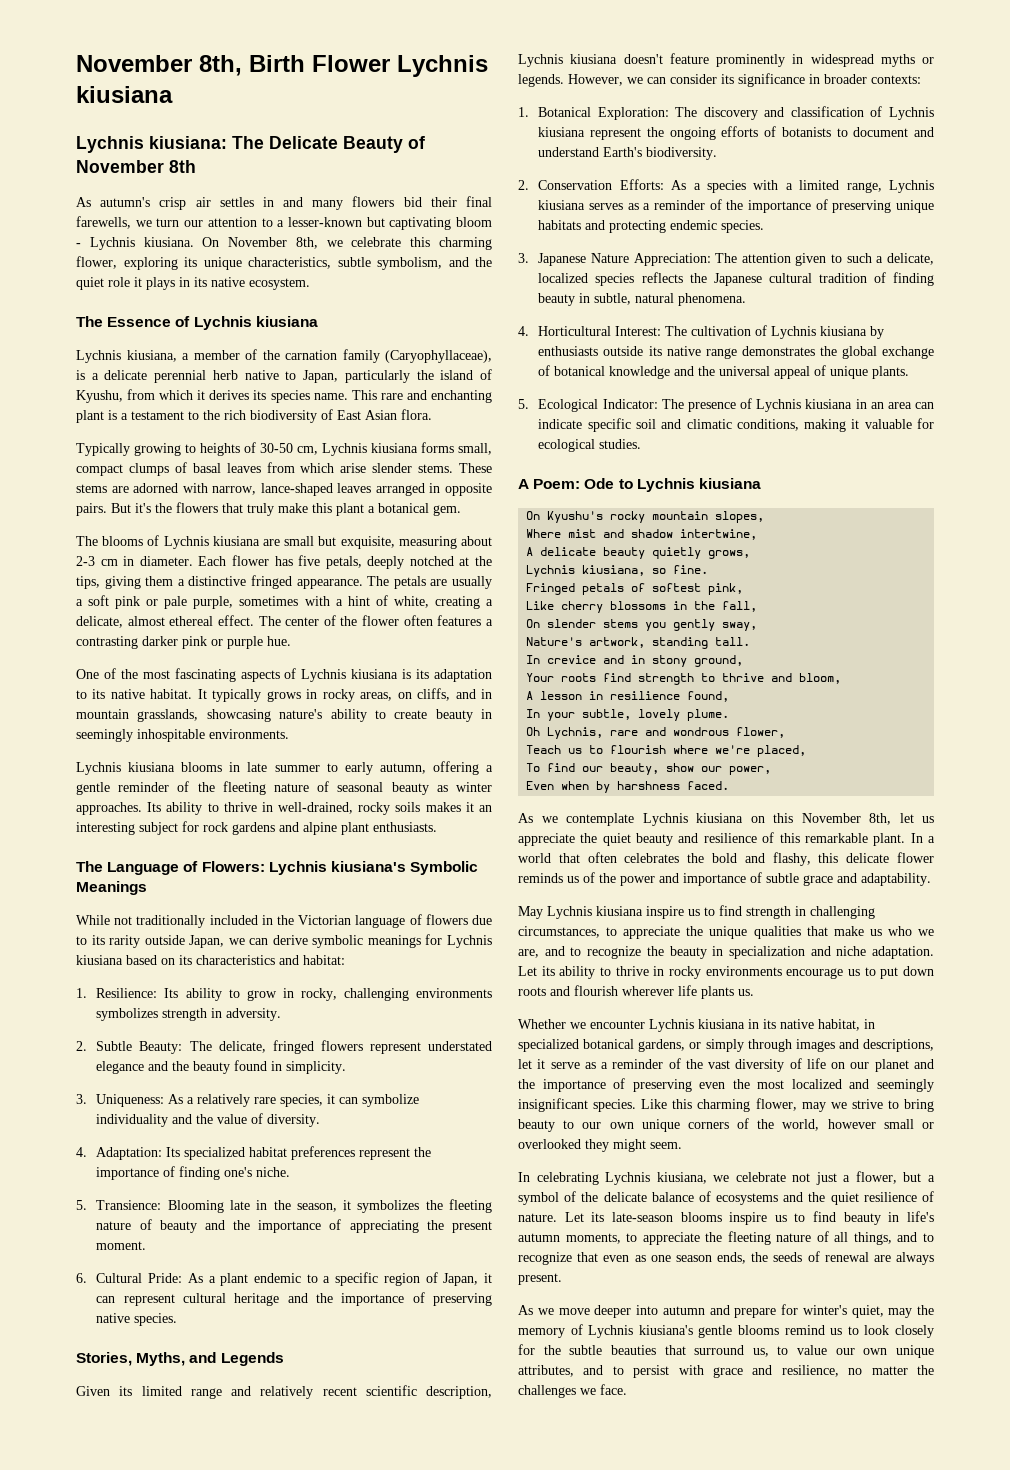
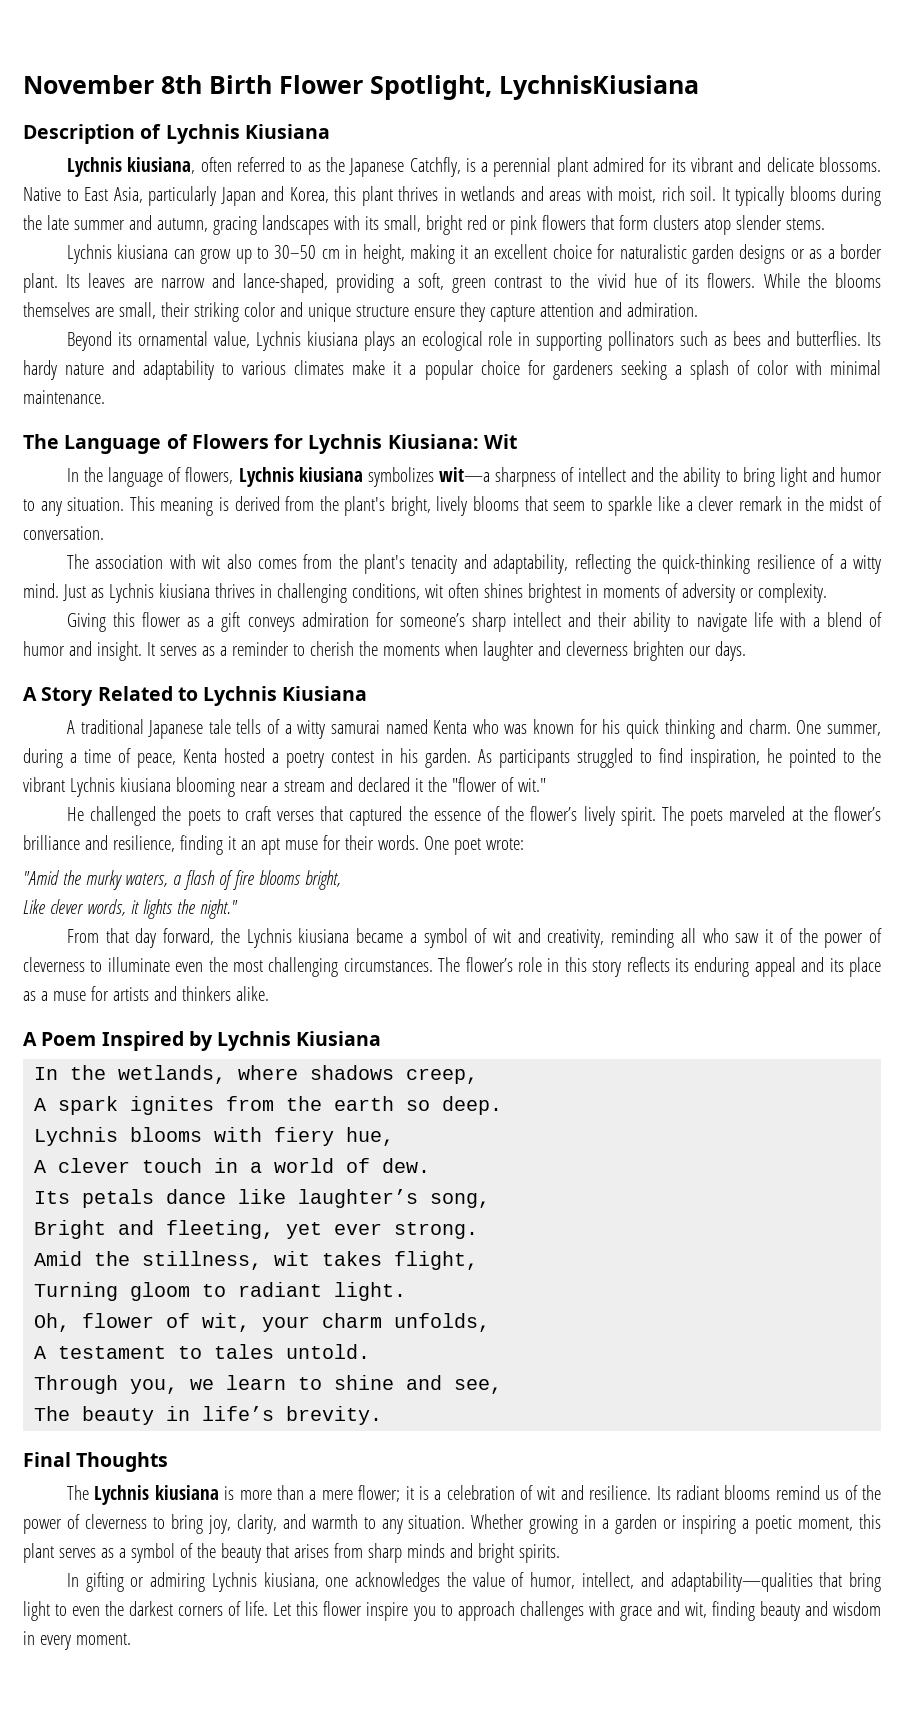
[76,55,242,76] November 8th, -> [23,75,202,94] November 8th
[397,55,488,77] [76,86,173,103] [76,136,425,153] [76,160,196,173] [76,196,493,210] [76,216,492,230] [76,237,492,250] [76,256,492,270] [76,277,310,290] [76,316,318,330] [76,349,492,363] [76,369,493,383] [76,389,492,403] [76,409,432,423] [76,442,492,456] [76,462,492,476] [76,483,492,496] [76,502,461,516] [76,535,492,549] [76,555,492,569] [76,575,493,589] [76,595,494,609] [76,615,493,628] [76,636,291,649] [76,668,493,682] [76,688,492,702] [76,709,492,722] [76,729,289,742] [76,761,494,775] [76,781,492,795] [76,802,493,815] [76,821,437,835] [76,861,479,875] [76,881,147,895] [76,914,492,928] [76,934,492,948] [76,955,345,965] [76,988,492,1001] [96,1008,282,1021] [76,1040,492,1054] [96,1060,347,1074] [76,1094,420,1107] [96,1113,321,1127] [76,1146,432,1160] [96,1166,291,1180] [76,1199,492,1213] [96,1219,493,1233] [96,1241,147,1250] [76,1272,492,1286] [96,1292,492,1306] [96,1313,178,1326] [76,1352,284,1366] [76,1385,492,1399] [518,53,934,67] [518,73,921,87] [518,106,934,120] [538,126,934,140] [538,147,718,160] [518,179,934,193] [538,199,934,213] [538,220,765,233] [518,253,935,266] [538,272,934,286] [538,293,747,306] [518,325,885,339] [538,346,934,359] [538,365,910,379] [518,398,934,412] [538,418,934,432] [538,439,642,452] [518,478,761,492] [526,511,765,523] [526,529,758,540] [526,547,751,559] [526,565,709,577] [526,583,744,595] [526,601,758,613] [526,619,758,631] [526,637,751,649] [526,655,744,667] [526,673,842,685] [526,691,730,702] [526,709,730,721] [526,727,786,739] [526,745,807,757] [526,763,772,775] [526,781,730,793] [518,813,934,826] [518,832,935,846] [518,852,934,866] [518,872,931,886] [518,905,875,919] [518,926,935,939] [518,946,934,959] [518,966,934,979] [518,985,754,999] [518,1019,875,1032] [518,1039,934,1052] [518,1058,934,1072] [518,1078,934,1092] [518,1098,935,1112] [518,1118,934,1132] [518,1139,682,1152] [518,1171,935,1185] [518,1191,934,1205] [518,1211,934,1225] [518,1231,934,1245] [518,1251,934,1265] [518,1273,562,1285] [518,1304,934,1318] [518,1324,935,1338] [518,1344,934,1358] [518,1365,934,1378] [518,1384,627,1398] Lychnis kiusiana // Lychnis kiusiana: The Delicate Beauty of November 8th // As autumn's crisp air settles in and many flowers bid their final farewells, we turn our attention to a lesser-known but captivating bloom - Lychnis kiusiana. On November 8th, we celebrate this charming flower, exploring its unique characteristics, subtle symbolism, and the quiet role it plays in its native ecosystem. // The Essence of Lychnis kiusiana // Lychnis kiusiana, a member of the carnation family (Caryophyllaceae), is a delicate perennial herb native to Japan, particularly the island of Kyushu, from which it derives its species name. This rare and enchanting plant is a testament to the rich biodiversity of East Asian flora. // Typically growing to heights of 30-50 cm, Lychnis kiusiana forms small, compact clumps of basal leaves from which arise slender stems. These stems are adorned with narrow, lance-shaped leaves arranged in opposite pairs. But it's the flowers that truly make this plant a botanical gem. // The blooms of Lychnis kiusiana are small but exquisite, measuring about 2-3 cm in diameter. Each flower has five petals, deeply notched at the tips, giving them a distinctive fringed appearance. The petals are usually a soft pink or pale purple, sometimes with a hint of white, creating a delicate, almost ethereal effect. The center of the flower often features a contrasting darker pink or purple hue. // One of the most fascinating aspects of Lychnis kiusiana is its adaptation to its native habitat. It typically grows in rocky areas, on cliffs, and in mountain grasslands, showcasing nature's ability to create beauty in seemingly inhospitable environments. // Lychnis kiusiana blooms in late summer to early autumn, offering a gentle reminder of the fleeting nature of seasonal beauty as winter approaches. Its ability to thrive in well-drained, rocky soils makes it an interesting subject for rock gardens and alpine plant enthusiasts. // The Language of Flowers: Lychnis kiusiana's Symbolic Meanings // While not traditionally included in the Victorian language of flowers due to its rarity outside Japan, we can derive symbolic meanings for Lychnis kiusiana based on its characteristics and habitat: // 1. Resilience: Its ability to grow in rocky, challenging environments symbolizes strength in adversity. // 2. Subtle Beauty: The delicate, fringed flowers represent understated elegance and the beauty found in simplicity. // 3. Uniqueness: As a relatively rare species, it can symbolize individuality and the value of diversity. // 4. Adaptation: Its specialized habitat preferences represent the importance of finding one's niche. // 5. Transience: Blooming late in the season, it symbolizes the fleeting nature of beauty and the importance of appreciating the present moment. // 6. Cultural Pride: As a plant endemic to a specific region of Japan, it can represent cultural heritage and the importance of preserving native species. // Stories, Myths, and Legends // Given its limited range and relatively recent scientific description, Lychnis kiusiana doesn't feature prominently in widespread myths or legends. However, we can consider its significance in broader contexts: // 1. Botanical Exploration: The discovery and classification of Lychnis kiusiana represent the ongoing efforts of botanists to document and understand Earth's biodiversity. // 2. Conservation Efforts: As a species with a limited range, Lychnis kiusiana serves as a reminder of the importance of preserving unique habitats and protecting endemic species. // 3. Japanese Nature Appreciation: The attention given to such a delicate, localized species reflects the Japanese cultural tradition of finding beauty in subtle, natural phenomena. // 4. Horticultural Interest: The cultivation of Lychnis kiusiana by enthusiasts outside its native range demonstrates the global exchange of botanical knowledge and the universal appeal of unique plants. // 5. Ecological Indicator: The presence of Lychnis kiusiana in an area can indicate specific soil and climatic conditions, making it valuable for ecological studies. // A Poem: Ode to Lychnis kiusiana // On Kyushu's rocky mountain slopes, // Where mist and shadow intertwine, // A delicate beauty quietly grows, // Lychnis kiusiana, so fine. // Fringed petals of softest pink, // Like cherry blossoms in the fall, // On slender stems you gently sway, // Nature's artwork, standing tall. // In crevice and in stony ground, // Your roots find strength to thrive and bloom, // A lesson in resilience found, // In your subtle, lovely plume. // Oh Lychnis, rare and wondrous flower, // Teach us to flourish where we're placed, // To find our beauty, show our power, // Even when by harshness faced. // As we contemplate Lychnis kiusiana on this November 8th, let us appreciate the quiet beauty and resilience of this remarkable plant. In a world that often celebrates the bold and flashy, this delicate flower reminds us of the power and importance of subtle grace and adaptability. // May Lychnis kiusiana inspire us to find strength in challenging circumstances, to appreciate the unique qualities that make us who we are, and to recognize the beauty in specialization and niche adaptation. Let its ability to thrive in rocky environments encourage us to put down roots and flourish wherever life plants us. // Whether we encounter Lychnis kiusiana in its native habitat, in specialized botanical gardens, or simply through images and descriptions, let it serve as a reminder of the vast diversity of life on our planet and the importance of preserving even the most localized and seemingly insignificant species. Like this charming flower, may we strive to bring beauty to our own unique corners of the world, however small or overlooked they might seem. // In celebrating Lychnis kiusiana, we celebrate not just a flower, but a symbol of the delicate balance of ecosystems and the quiet resilience of nature. Let its late-season blooms inspire us to find beauty in life's autumn moments, to appreciate the fleeting nature of all things, and to recognize that even as one season ends, the seeds of renewal are always present. // As we move deeper into autumn and prepare for winter's quiet, may the memory of Lychnis kiusiana's gentle blooms remind us to look closely for the subtle beauties that surround us, to value our own unique attributes, and to persist with grace and resilience, no matter the challenges we face. -> [370,75,699,100] [23,124,330,144] [66,157,882,177] [23,186,881,206] [23,215,825,235] [66,244,882,264] [23,273,881,293] [23,302,698,322] [66,331,881,351] [23,360,881,380] [23,390,105,404] [23,434,517,454] [66,467,883,487] [23,496,883,516] [23,526,104,540] [66,554,881,574] [23,583,827,603] [66,612,883,632] [23,641,746,661] [23,686,368,706] [66,719,881,739] [23,748,881,768] [23,777,546,797] [66,806,881,826] [23,835,524,855] [23,870,341,890] [23,899,238,919] [66,928,882,948] [23,957,882,977] [23,986,269,1001] [23,1031,382,1051] [34,1065,479,1084] [34,1096,503,1115] [34,1127,395,1146] [34,1158,431,1173] [34,1189,491,1208] [34,1220,479,1239] [34,1251,479,1270] [34,1282,407,1301] [34,1313,491,1332] [34,1344,371,1359] [34,1375,503,1394] [34,1406,383,1425] [23,1452,169,1472] [66,1485,881,1505] [23,1514,881,1534] [23,1543,560,1563] [66,1572,881,1592] [23,1601,882,1621] [23,1631,131,1650] Spotlight, LychnisKiusiana // Description of Lychnis Kiusiana // Lychnis kiusiana, often referred to as the Japanese Catchfly, is a perennial plant admired for its vibrant and delicate blossoms. Native to East Asia, particularly Japan and Korea, this plant thrives in wetlands and areas with moist, rich soil. It typically blooms during the late summer and autumn, gracing landscapes with its small, bright red or pink flowers that form clusters atop slender stems. // Lychnis kiusiana can grow up to 30–50 cm in height, making it an excellent choice for naturalistic garden designs or as a border plant. Its leaves are narrow and lance-shaped, providing a soft, green contrast to the vivid hue of its flowers. While the blooms themselves are small, their striking color and unique structure ensure they capture attention and admiration. // Beyond its ornamental value, Lychnis kiusiana plays an ecological role in supporting pollinators such as bees and butterflies. Its hardy nature and adaptability to various climates make it a popular choice for gardeners seeking a splash of color with minimal maintenance. // The Language of Flowers for Lychnis Kiusiana: Wit // In the language of flowers, Lychnis kiusiana symbolizes wit—a sharpness of intellect and the ability to bring light and humor to any situation. This meaning is derived from the plant's bright, lively blooms that seem to sparkle like a clever remark in the midst of conversation. // The association with wit also comes from the plant's tenacity and adaptability, reflecting the quick-thinking resilience of a witty mind. Just as Lychnis kiusiana thrives in challenging conditions, wit often shines brightest in moments of adversity or complexity. // Giving this flower as a gift conveys admiration for someone’s sharp intellect and their ability to navigate life with a blend of humor and insight. It serves as a reminder to cherish the moments when laughter and cleverness brighten our days. // A Story Related to Lychnis Kiusiana // A traditional Japanese tale tells of a witty samurai named Kenta who was known for his quick thinking and charm. One summer, during a time of peace, Kenta hosted a poetry contest in his garden. As participants struggled to find inspiration, he pointed to the vibrant Lychnis kiusiana blooming near a stream and declared it the "flower of wit." // He challenged the poets to craft verses that captured the essence of the flower’s lively spirit. The poets marveled at the flower’s brilliance and resilience, finding it an apt muse for their words. One poet wrote: // "Amid the murky waters, a flash of fire blooms bright, // Like clever words, it lights the night." // From that day forward, the Lychnis kiusiana became a symbol of wit and creativity, reminding all who saw it of the power of cleverness to illuminate even the most challenging circumstances. The flower’s role in this story reflects its enduring appeal and its place as a muse for artists and thinkers alike. // A Poem Inspired by Lychnis Kiusiana // In the wetlands, where shadows creep, // A spark ignites from the earth so deep. // Lychnis blooms with fiery hue, // A clever touch in a world of dew. // Its petals dance like laughter’s song, // Bright and fleeting, yet ever strong. // Amid the stillness, wit takes flight, // Turning gloom to radiant light. // Oh, flower of wit, your charm unfolds, // A testament to tales untold. // Through you, we learn to shine and see, // The beauty in life’s brevity. // Final Thoughts // The Lychnis kiusiana is more than a mere flower; it is a celebration of wit and resilience. Its radiant blooms remind us of the power of cleverness to bring joy, clarity, and warmth to any situation. Whether growing in a garden or inspiring a poetic moment, this plant serves as a symbol of the beauty that arises from sharp minds and bright spirits. // In gifting or admiring Lychnis kiusiana, one acknowledges the value of humor, intellect, and adaptability—qualities that bring light to even the darkest corners of life. Let this flower inspire you to approach challenges with grace and wit, finding beauty and wisdom in every moment.

